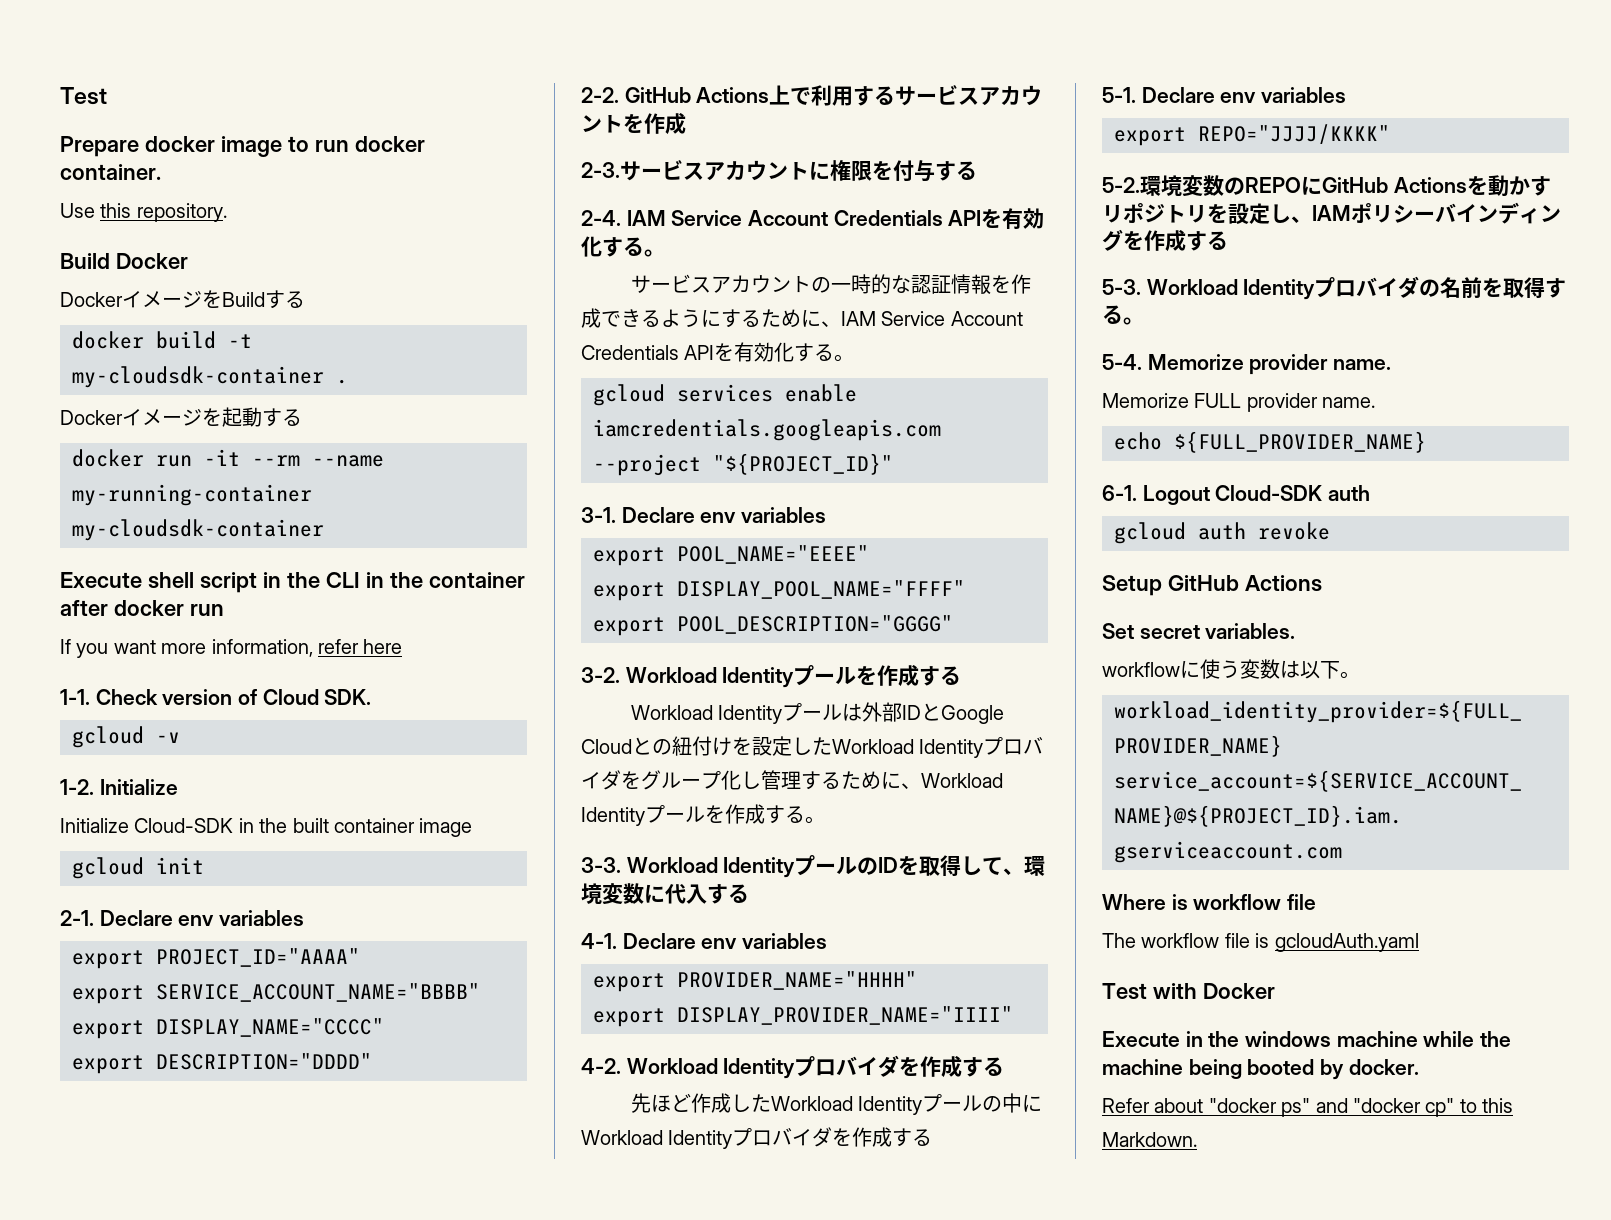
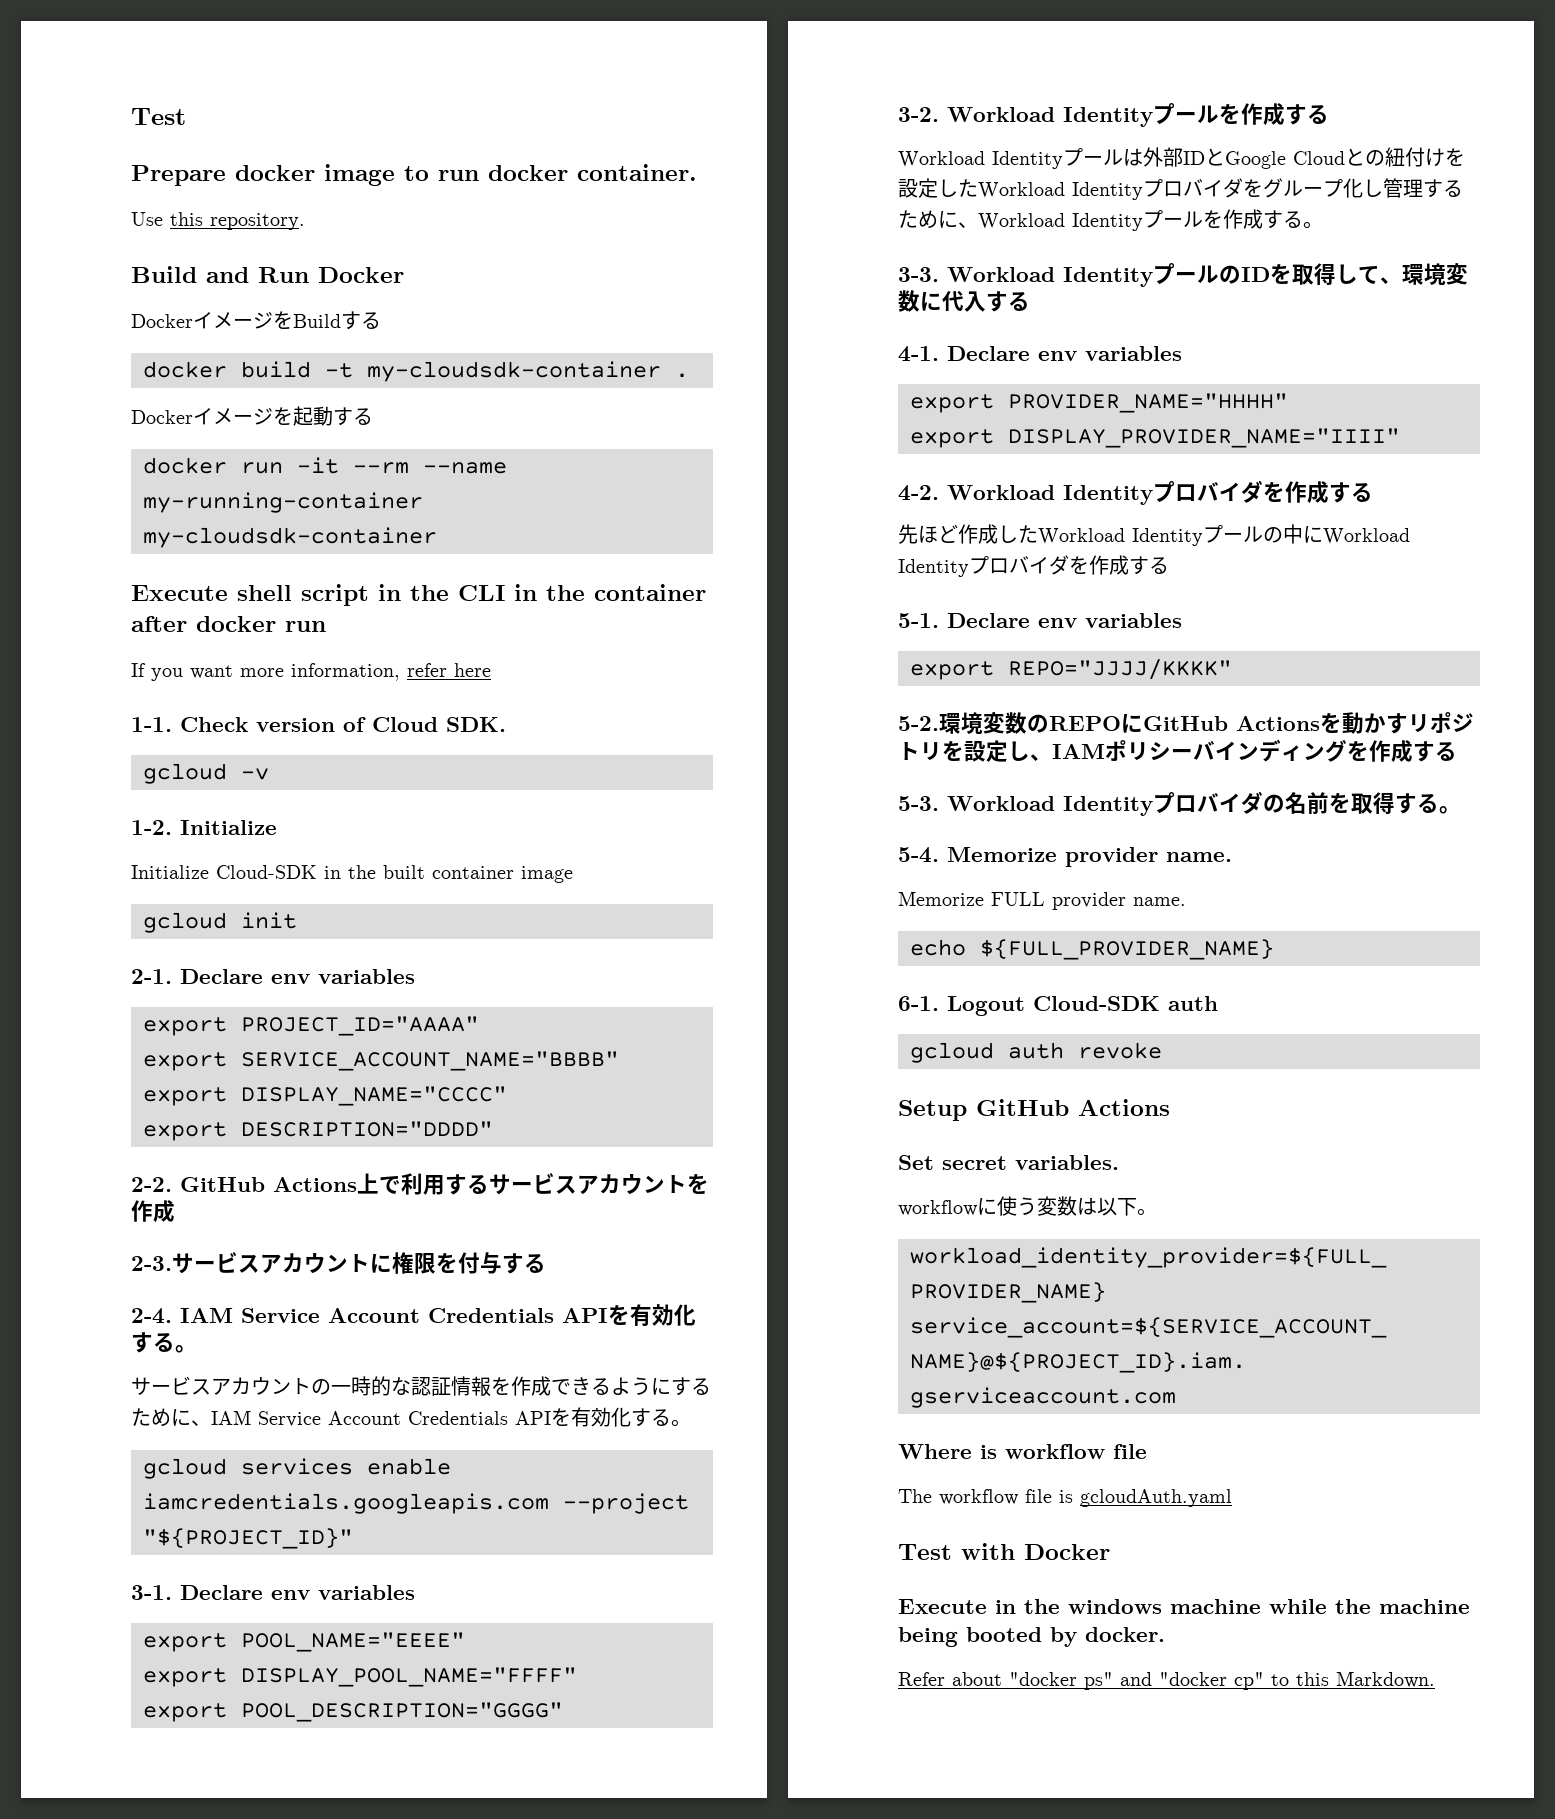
(110, 261) none -> [206,267,309,283] and Run

